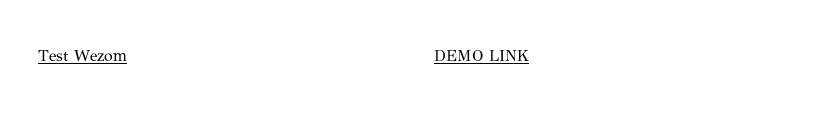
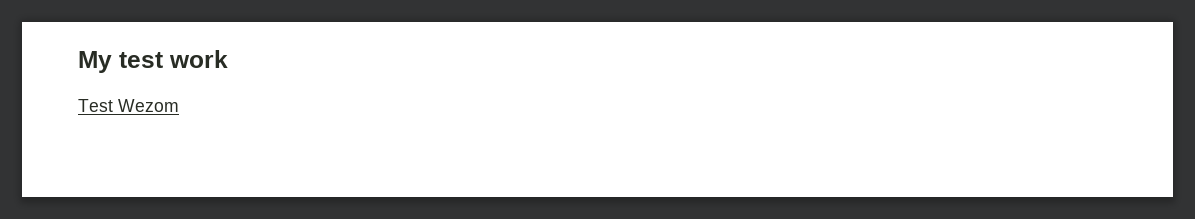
(38, 55) none -> [78,50,228,73] My test work //
[434,49,529,62] // DEMO LINK -> (179, 105) none

